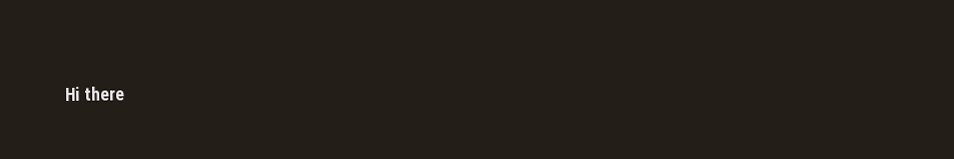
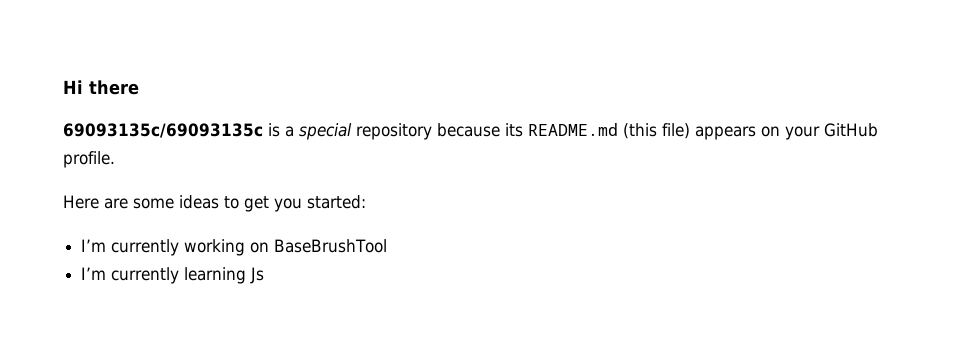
(125, 93) none -> [63,123,878,140] [63,151,115,168] [63,195,366,212] [81,239,388,256] [81,267,265,284] // 69093135c/69093135c is a special repository because its README.md (this file) appears on your GitHub profile. // Here are some ideas to get you started: // I’m currently working on BaseBrushTool // I’m currently learning Js

